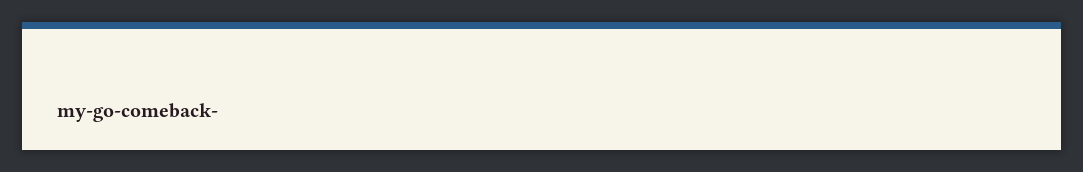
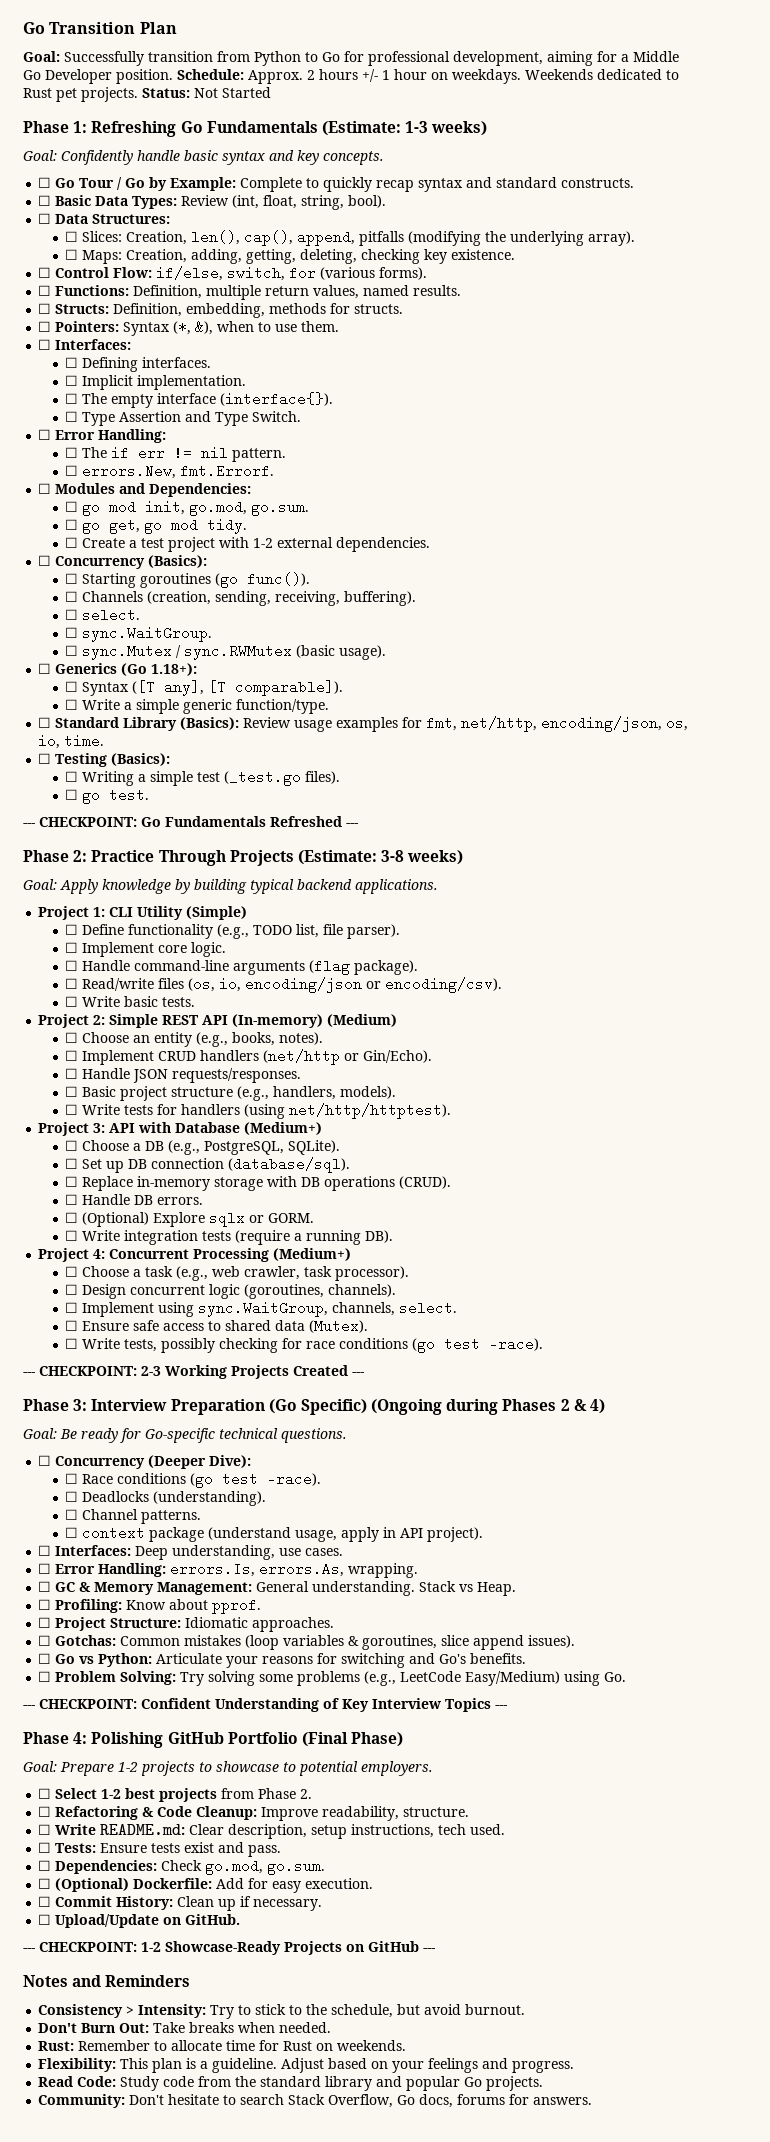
[57,103,218,122] my-go-comeback- -> [23,22,177,34] [23,51,679,66] [23,69,679,84] [23,87,271,102] [23,121,488,137] [23,150,384,165] [38,177,635,192] [38,195,387,210] [38,213,171,224] [65,230,636,246] [65,249,516,264] [38,266,428,281] [38,285,462,300] [38,303,404,318] [38,320,340,336] [38,339,132,350] [65,357,212,372] [65,375,247,390] [65,392,334,408] [65,411,302,426] [38,429,167,443] [65,446,287,462] [65,464,275,479] [38,483,252,497] [65,500,310,516] [65,518,248,534] [65,537,431,552] [38,555,208,569] [65,572,311,588] [65,591,417,606] [65,608,141,622] [65,626,213,642] [65,644,387,660] [38,663,198,676] [65,680,344,696] [65,699,330,714] [38,716,689,732] [38,734,105,749] [38,753,171,767] [65,770,341,786] [65,788,150,804] [23,816,358,827] [23,850,464,866] [23,879,438,894] [38,906,248,920] [65,924,401,939] [65,942,227,957] [65,959,419,975] [65,977,503,993] [65,996,196,1007] [38,1014,398,1028] [65,1032,324,1047] [65,1049,433,1065] [65,1068,302,1083] [65,1086,397,1101] [65,1103,452,1119] [38,1122,323,1136] [65,1140,341,1155] [65,1157,351,1173] [65,1176,452,1191] [65,1194,204,1205] [65,1212,315,1227] [65,1230,394,1245] [38,1248,352,1262] [65,1266,410,1281] [65,1284,397,1299] [65,1301,458,1317] [65,1319,369,1333] [65,1337,544,1353] [23,1365,364,1379] [23,1399,606,1415] [23,1428,347,1443] [38,1455,252,1469] [65,1472,322,1488] [65,1491,267,1506] [65,1509,202,1524] [65,1526,484,1542] [38,1545,344,1560] [38,1562,419,1578] [38,1581,517,1596] [38,1598,262,1614] [38,1617,335,1632] [38,1635,576,1650] [38,1653,527,1668] [38,1671,627,1686] [23,1698,507,1712] [23,1732,404,1748] [23,1761,433,1776] [38,1788,313,1802] [38,1806,470,1821] [38,1824,506,1839] [38,1842,282,1857] [38,1859,326,1875] [38,1878,374,1893] [38,1896,323,1911] [38,1914,241,1928] [23,1941,435,1955] [23,1975,191,1987] [38,2004,526,2019] [38,2022,332,2033] [38,2040,407,2051] [38,2058,575,2073] [38,2076,544,2091] [38,2094,593,2108] Go Transition Plan // Goal: Successfully transition from Python to Go for professional development, aiming for a Middle Go Developer position. Schedule: Approx. 2 hours +/- 1 hour on weekdays. Weekends dedicated to Rust pet projects. Status: Not Started // Phase 1: Refreshing Go Fundamentals (Estimate: 1-3 weeks) // Goal: Confidently handle basic syntax and key concepts. // ☐ Go Tour / Go by Example: Complete to quickly recap syntax and standard constructs. // ☐ Basic Data Types: Review (int, float, string, bool). // ☐ Data Structures: // ☐ Slices: Creation, len(), cap(), append, pitfalls (modifying the underlying array). // ☐ Maps: Creation, adding, getting, deleting, checking key existence. // ☐ Control Flow: if/else, switch, for (various forms). // ☐ Functions: Definition, multiple return values, named results. // ☐ Structs: Definition, embedding, methods for structs. // ☐ Pointers: Syntax (*, &), when to use them. // ☐ Interfaces: // ☐ Defining interfaces. // ☐ Implicit implementation. // ☐ The empty interface (interface{}). // ☐ Type Assertion and Type Switch. // ☐ Error Handling: // ☐ The if err != nil pattern. // ☐ errors.New, fmt.Errorf. // ☐ Modules and Dependencies: // ☐ go mod init, go.mod, go.sum. // ☐ go get, go mod tidy. // ☐ Create a test project with 1-2 external dependencies. // ☐ Concurrency (Basics): // ☐ Starting goroutines (go func()). // ☐ Channels (creation, sending, receiving, buffering). // ☐ select. // ☐ sync.WaitGroup. // ☐ sync.Mutex / sync.RWMutex (basic usage). // ☐ Generics (Go 1.18+): // ☐ Syntax ([T any], [T comparable]). // ☐ Write a simple generic function/type. // ☐ Standard Library (Basics): Review usage examples for fmt, net/http, encoding/json, os, io, time. // ☐ Testing (Basics): // ☐ Writing a simple test (_test.go files). // ☐ go test. // --- CHECKPOINT: Go Fundamentals Refreshed --- // Phase 2: Practice Through Projects (Estimate: 3-8 weeks) // Goal: Apply knowledge by building typical backend applications. // Project 1: CLI Utility (Simple) // ☐ Define functionality (e.g., TODO list, file parser). // ☐ Implement core logic. // ☐ Handle command-line arguments (flag package). // ☐ Read/write files (os, io, encoding/json or encoding/csv). // ☐ Write basic tests. // Project 2: Simple REST API (In-memory) (Medium) // ☐ Choose an entity (e.g., books, notes). // ☐ Implement CRUD handlers (net/http or Gin/Echo). // ☐ Handle JSON requests/responses. // ☐ Basic project structure (e.g., handlers, models). // ☐ Write tests for handlers (using net/http/httptest). // Project 3: API with Database (Medium+) // ☐ Choose a DB (e.g., PostgreSQL, SQLite). // ☐ Set up DB connection (database/sql). // ☐ Replace in-memory storage with DB operations (CRUD). // ☐ Handle DB errors. // ☐ (Optional) Explore sqlx or GORM. // ☐ Write integration tests (require a running DB). // Project 4: Concurrent Processing (Medium+) // ☐ Choose a task (e.g., web crawler, task processor). // ☐ Design concurrent logic (goroutines, channels). // ☐ Implement using sync.WaitGroup, channels, select. // ☐ Ensure safe access to shared data (Mutex). // ☐ Write tests, possibly checking for race conditions (go test -race). // --- CHECKPOINT: 2-3 Working Projects Created --- // Phase 3: Interview Preparation (Go Specific) (Ongoing during Phases 2 & 4) // Goal: Be ready for Go-specific technical questions. // ☐ Concurrency (Deeper Dive): // ☐ Race conditions (go test -race). // ☐ Deadlocks (understanding). // ☐ Channel patterns. // ☐ context package (understand usage, apply in API project). // ☐ Interfaces: Deep understanding, use cases. // ☐ Error Handling: errors.Is, errors.As, wrapping. // ☐ GC & Memory Management: General understanding. Stack vs Heap. // ☐ Profiling: Know about pprof. // ☐ Project Structure: Idiomatic approaches. // ☐ Gotchas: Common mistakes (loop variables & goroutines, slice append issues). // ☐ Go vs Python: Articulate your reasons for switching and Go's benefits. // ☐ Problem Solving: Try solving some problems (e.g., LeetCode Easy/Medium) using Go. // --- CHECKPOINT: Confident Understanding of Key Interview Topics --- // Phase 4: Polishing GitHub Portfolio (Final Phase) // Goal: Prepare 1-2 projects to showcase to potential employers. // ☐ Select 1-2 best projects from Phase 2. // ☐ Refactoring & Code Cleanup: Improve readability, structure. // ☐ Write README.md: Clear description, setup instructions, tech used. // ☐ Tests: Ensure tests exist and pass. // ☐ Dependencies: Check go.mod, go.sum. // ☐ (Optional) Dockerfile: Add for easy execution. // ☐ Commit History: Clean up if necessary. // ☐ Upload/Update on GitHub. // --- CHECKPOINT: 1-2 Showcase-Ready Projects on GitHub --- // Notes and Reminders // Consistency > Intensity: Try to stick to the schedule, but avoid burnout. // Don't Burn Out: Take breaks when needed. // Rust: Remember to allocate time for Rust on weekends. // Flexibility: This plan is a guideline. Adjust based on your feelings and progress. // Read Code: Study code from the standard library and popular Go projects. // Community: Don't hesitate to search Stack Overflow, Go docs, forums for answers.

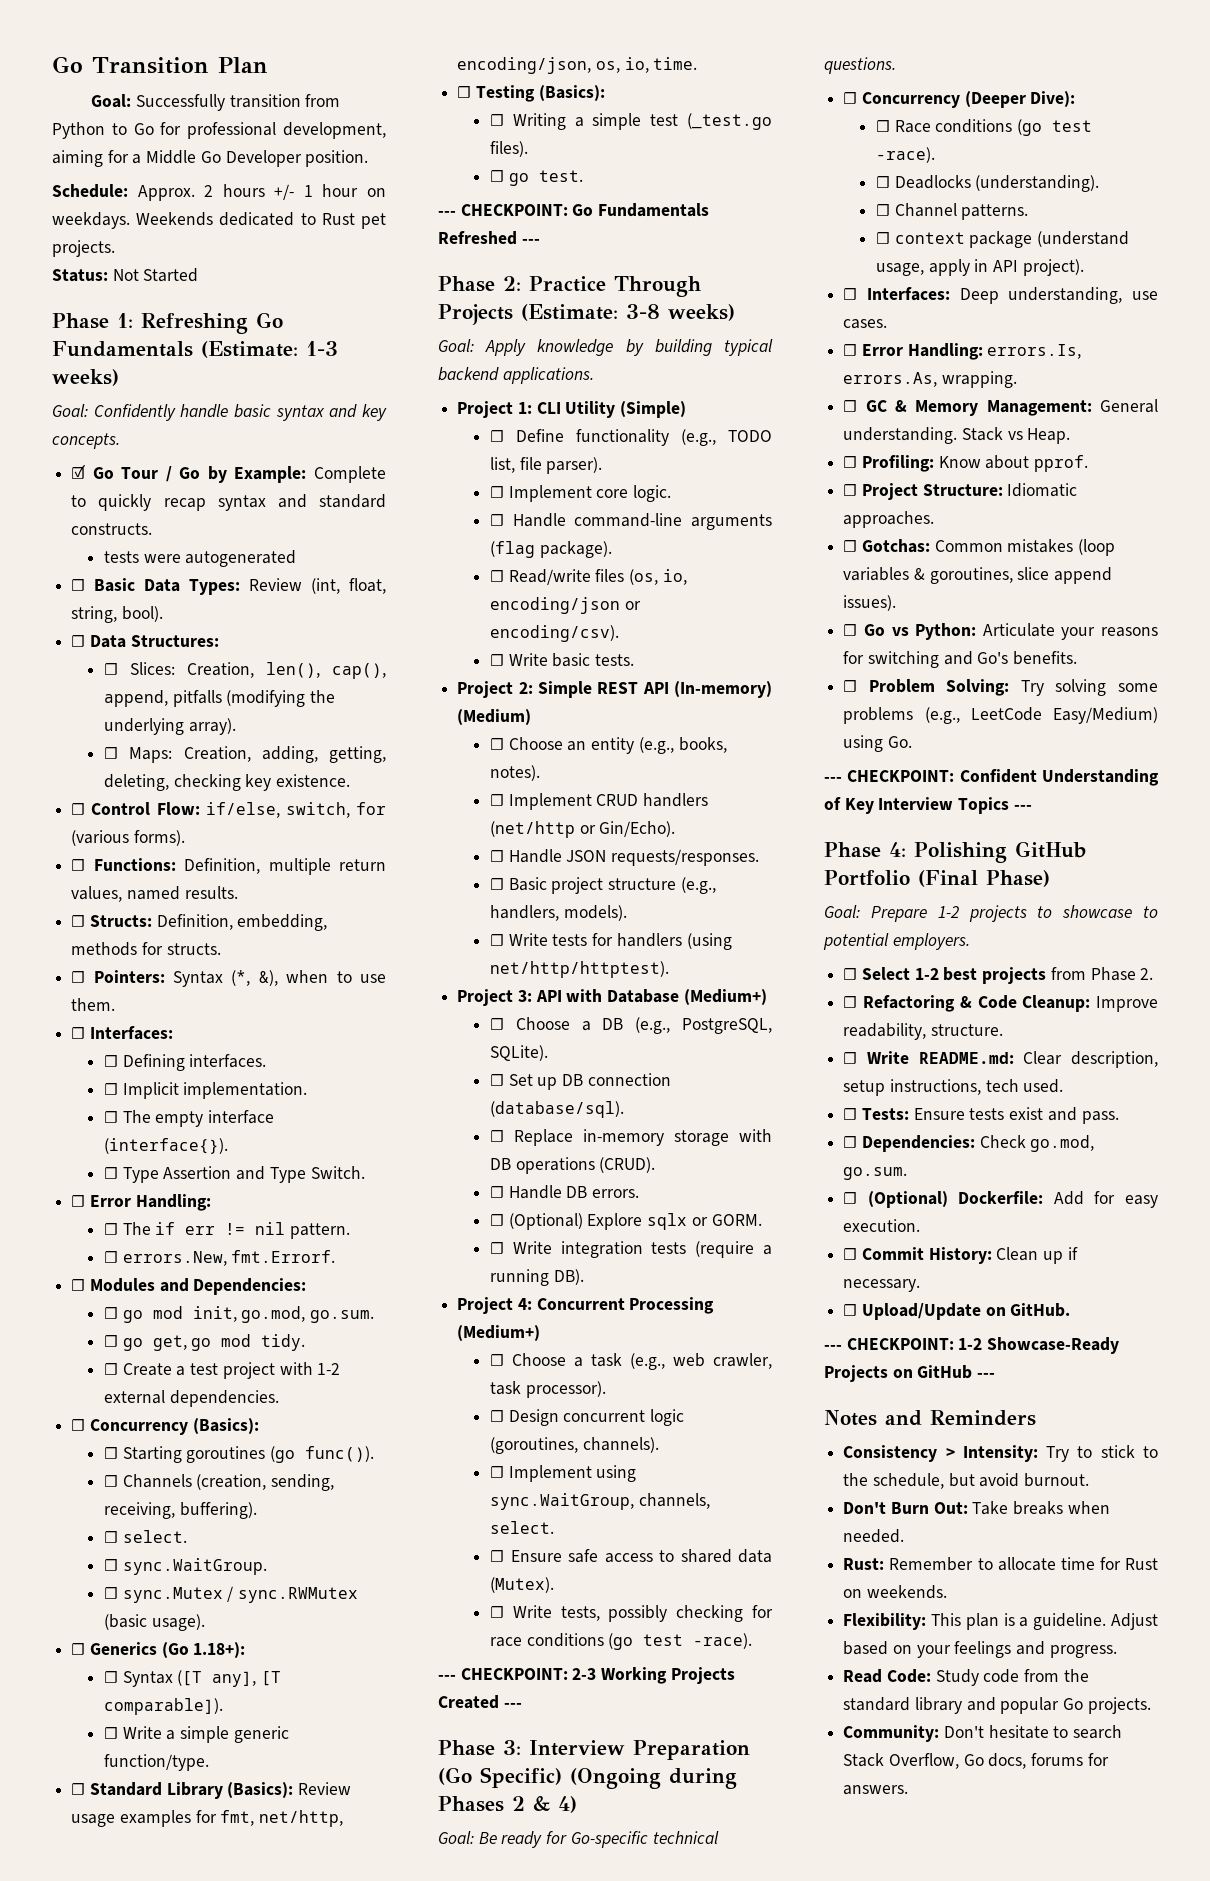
(173, 76) none -> (369, 158) //
(138, 94) none -> (115, 248) //
[38,177,52,188] ☐ -> [71,464,87,479] ☑
(635, 183) none -> [104,550,297,567] // tests were autogenerated

